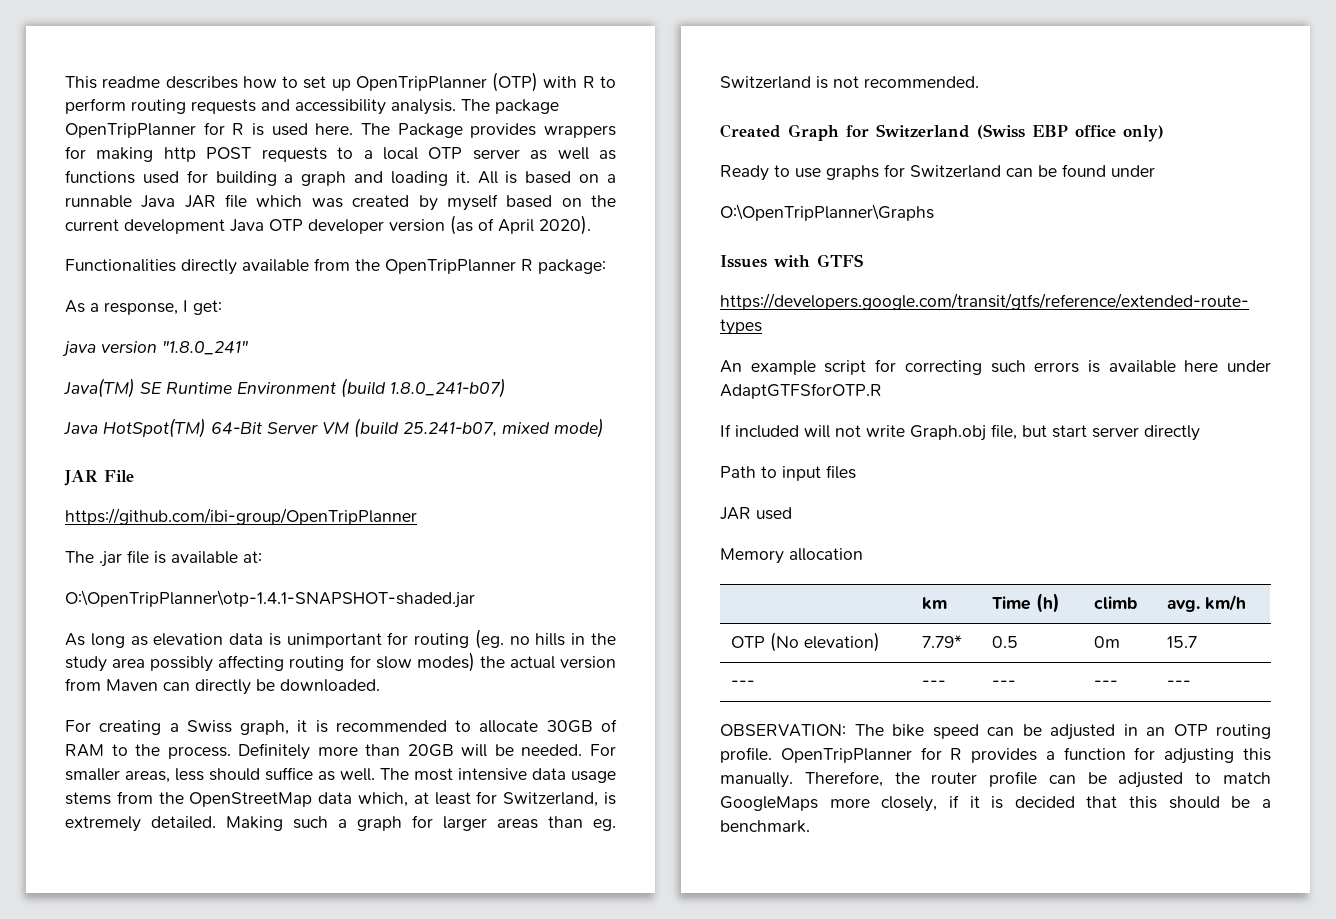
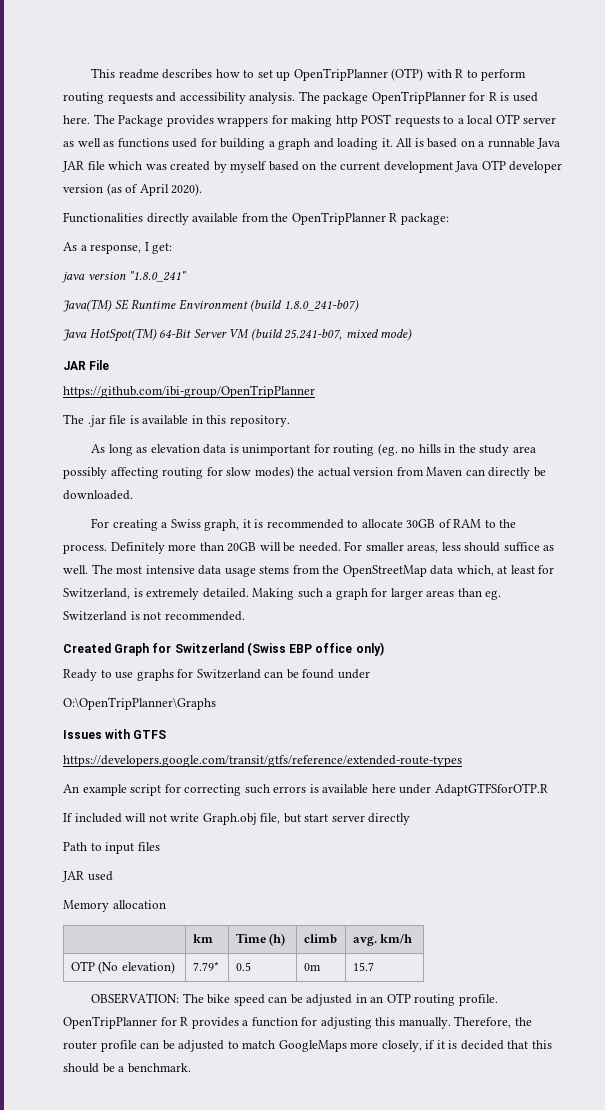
[243,551,262,563] [65,590,475,608] at: // O:\OpenTripPlanner\otp-1.4.1-SNAPSHOT-shaded.jar -> [191,415,290,427] in this repository.
[731,680,756,687] [922,680,947,687] [992,680,1017,687] [1094,680,1119,687] [1167,680,1192,687] // --- | --- | --- | --- | --- -> (374, 966) none

